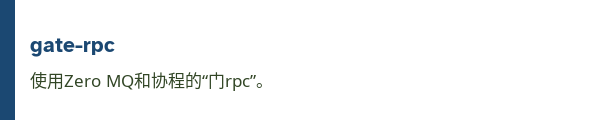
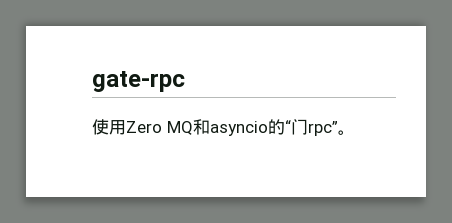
[150,72,185,89] 协程 -> [209,121,268,136] asyncio

